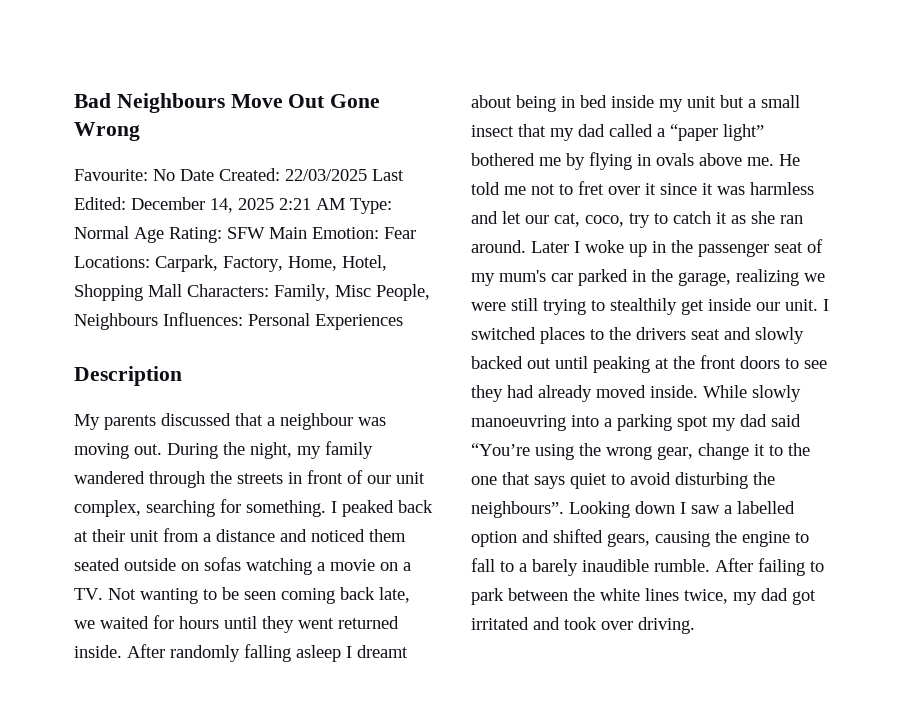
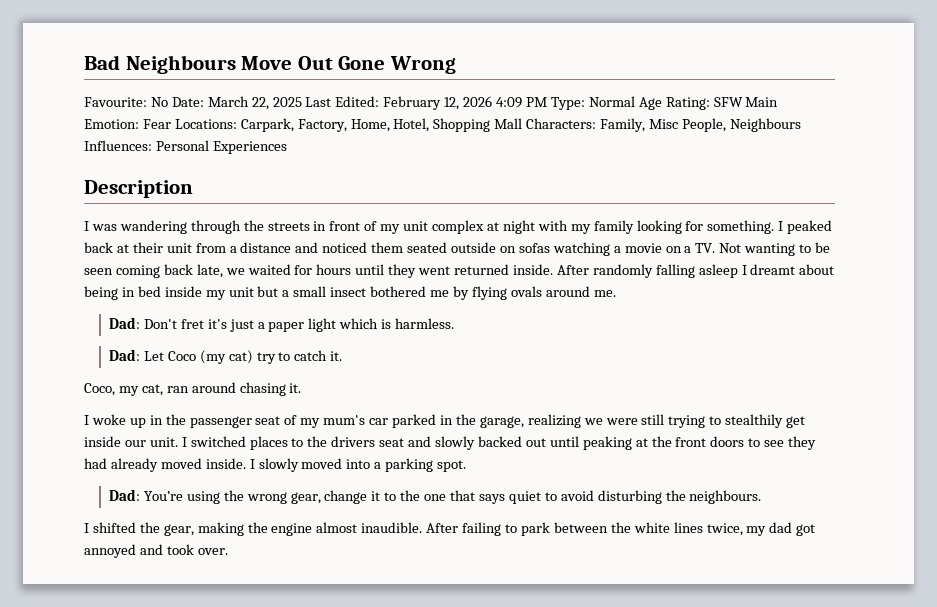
[180,168,404,181] [74,197,345,213] Date Created: 22/03/2025 Last Edited: December 14, 2025 2:21 AM -> [171,96,547,110] Date: March 22, 2025 Last Edited: February 12, 2026 4:09 PM
[74,413,386,430] [74,441,373,459] [74,471,145,484] My parents discussed that a neighbour was moving out. During the night, my family wandered -> [84,220,187,234] I was wandering
[367,472,425,484] [74,500,215,517] our unit complex, searching -> [380,220,682,234] my unit complex at night with my family looking
[518,124,764,141] [471,152,800,170] [471,181,814,195] [471,211,803,228] [471,240,569,253] that my dad called a “paper light” bothered me by flying in ovals above me. He told me not to fret over it since it was harmless and let our cat, coco, try to catch it as she ran around. Later -> [370,286,616,300] [108,317,455,332] [108,349,343,364] [84,382,302,396] bothered me by flying ovals around me. // Dad: Don't fret it's just a paper light which is harmless. // Dad: Let Coco (my cat) try to catch it. // Coco, my cat, ran around chasing it. //
[703,385,801,402] [471,414,801,431] [471,443,530,456] While slowly manoeuvring into a parking spot my dad said “You’re -> [249,458,467,472] [108,489,183,501] I slowly moved into a parking spot. // Dad: You’re
[471,501,795,518] [471,529,809,547] [471,558,710,576] neighbours”. Looking down I saw a labelled option and shifted gears, causing the engine to fall to a barely inaudible rumble. -> [689,490,762,504] [84,522,423,536] neighbours. // I shifted the gear, making the engine almost inaudible.
[471,617,529,630] irritated -> [84,544,136,558] annoyed
[601,617,695,634] over driving. -> [197,548,228,555] over.

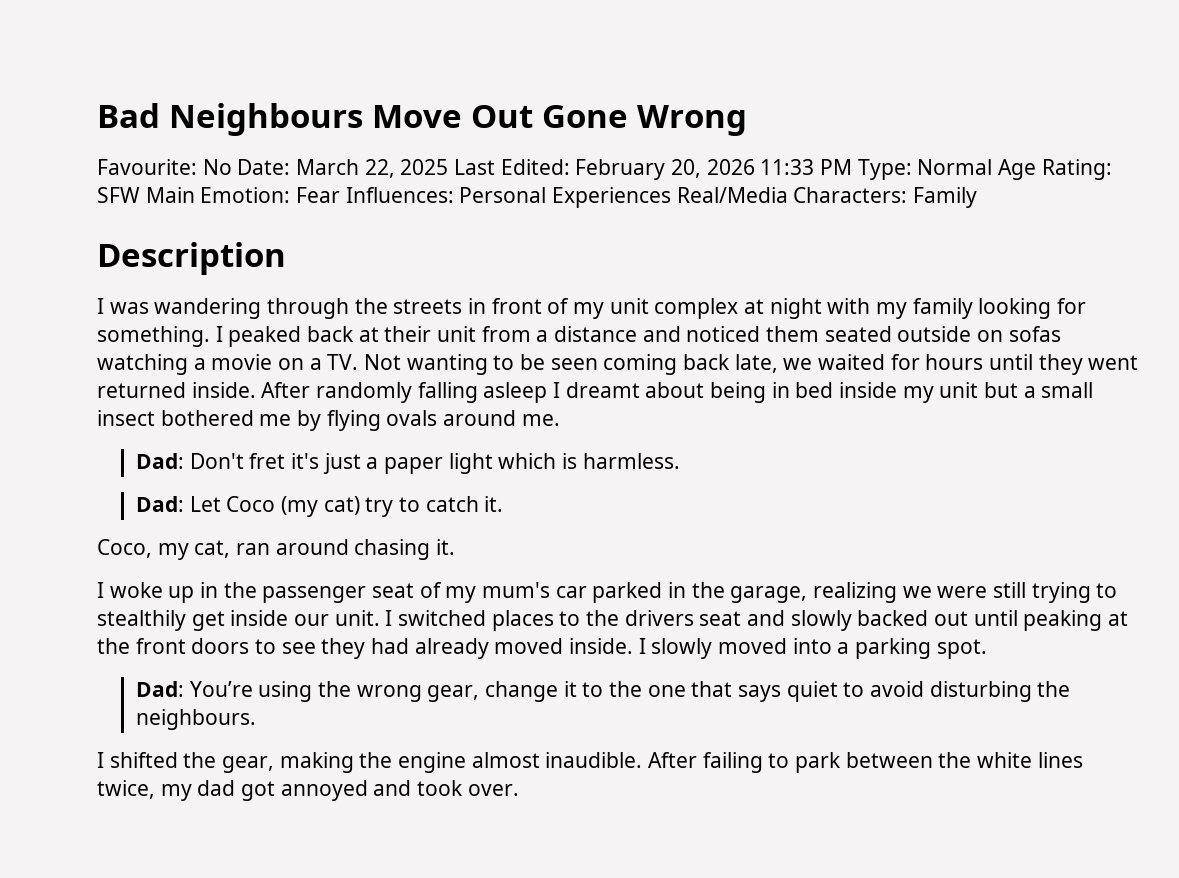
[444,96,523,110] 12, 2026 4:09 -> [671,159,815,178] 20, 2026 11:33
[174,118,801,132] Locations: Carpark, Factory, Home, Hotel, Shopping Mall Characters: Family, Misc People, Neighbours -> (341, 195) none
(287, 147) none -> [676,187,978,208] Real/Media Characters: Family

